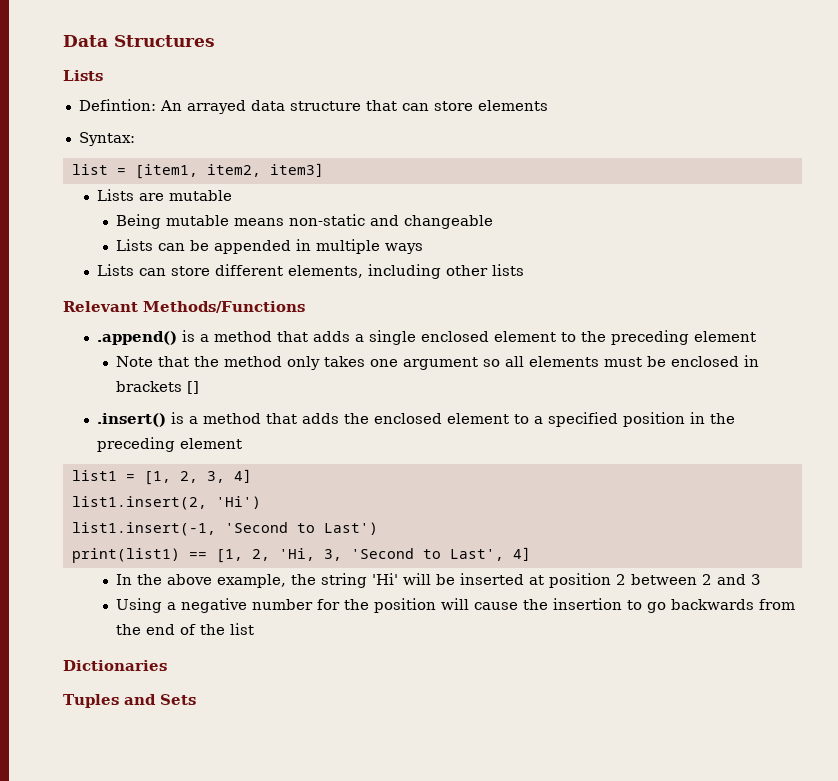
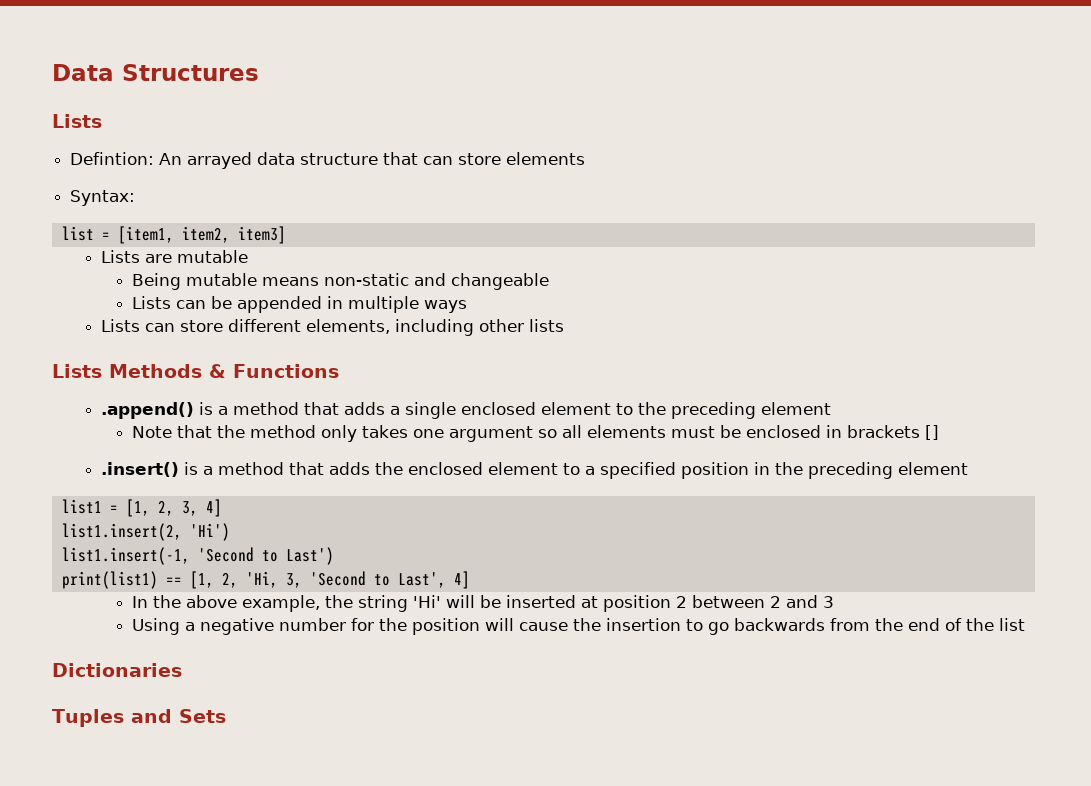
[63,301,305,313] Relevant Methods/Functions -> [52,364,339,378] Lists Methods & Functions

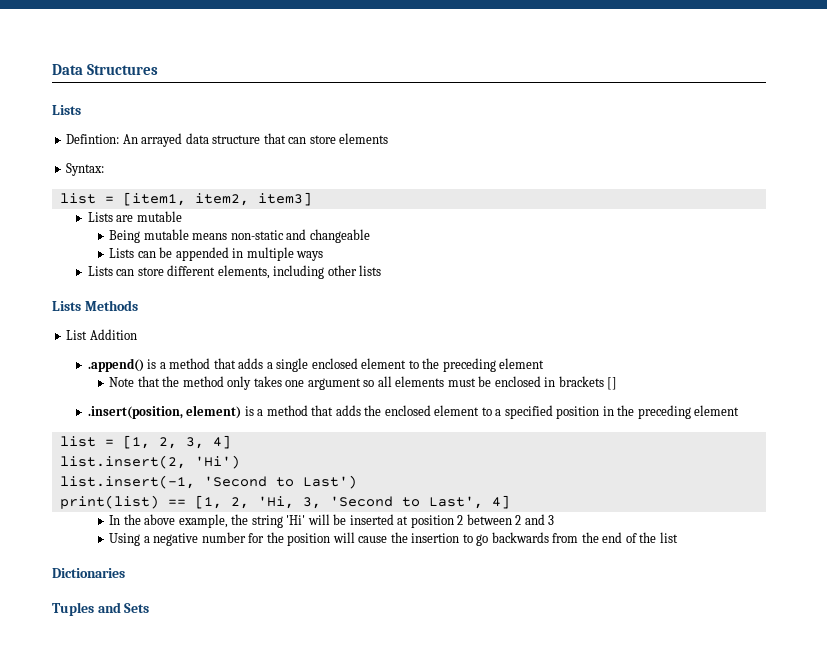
[209,364,339,378] & Functions -> [66,329,137,340] // List Addition
[101,462,180,477] .insert() -> [87,405,242,419] .insert(position, element)
[61,499,102,514] list1 -> [59,436,96,447] list
[61,523,182,541] list1.insert(2, -> [59,455,186,469] list.insert(2,
[61,547,190,565] list1.insert(-1, -> [59,475,195,489] list.insert(-1,
[61,571,158,589] print(list1) -> [59,495,159,509] print(list)

